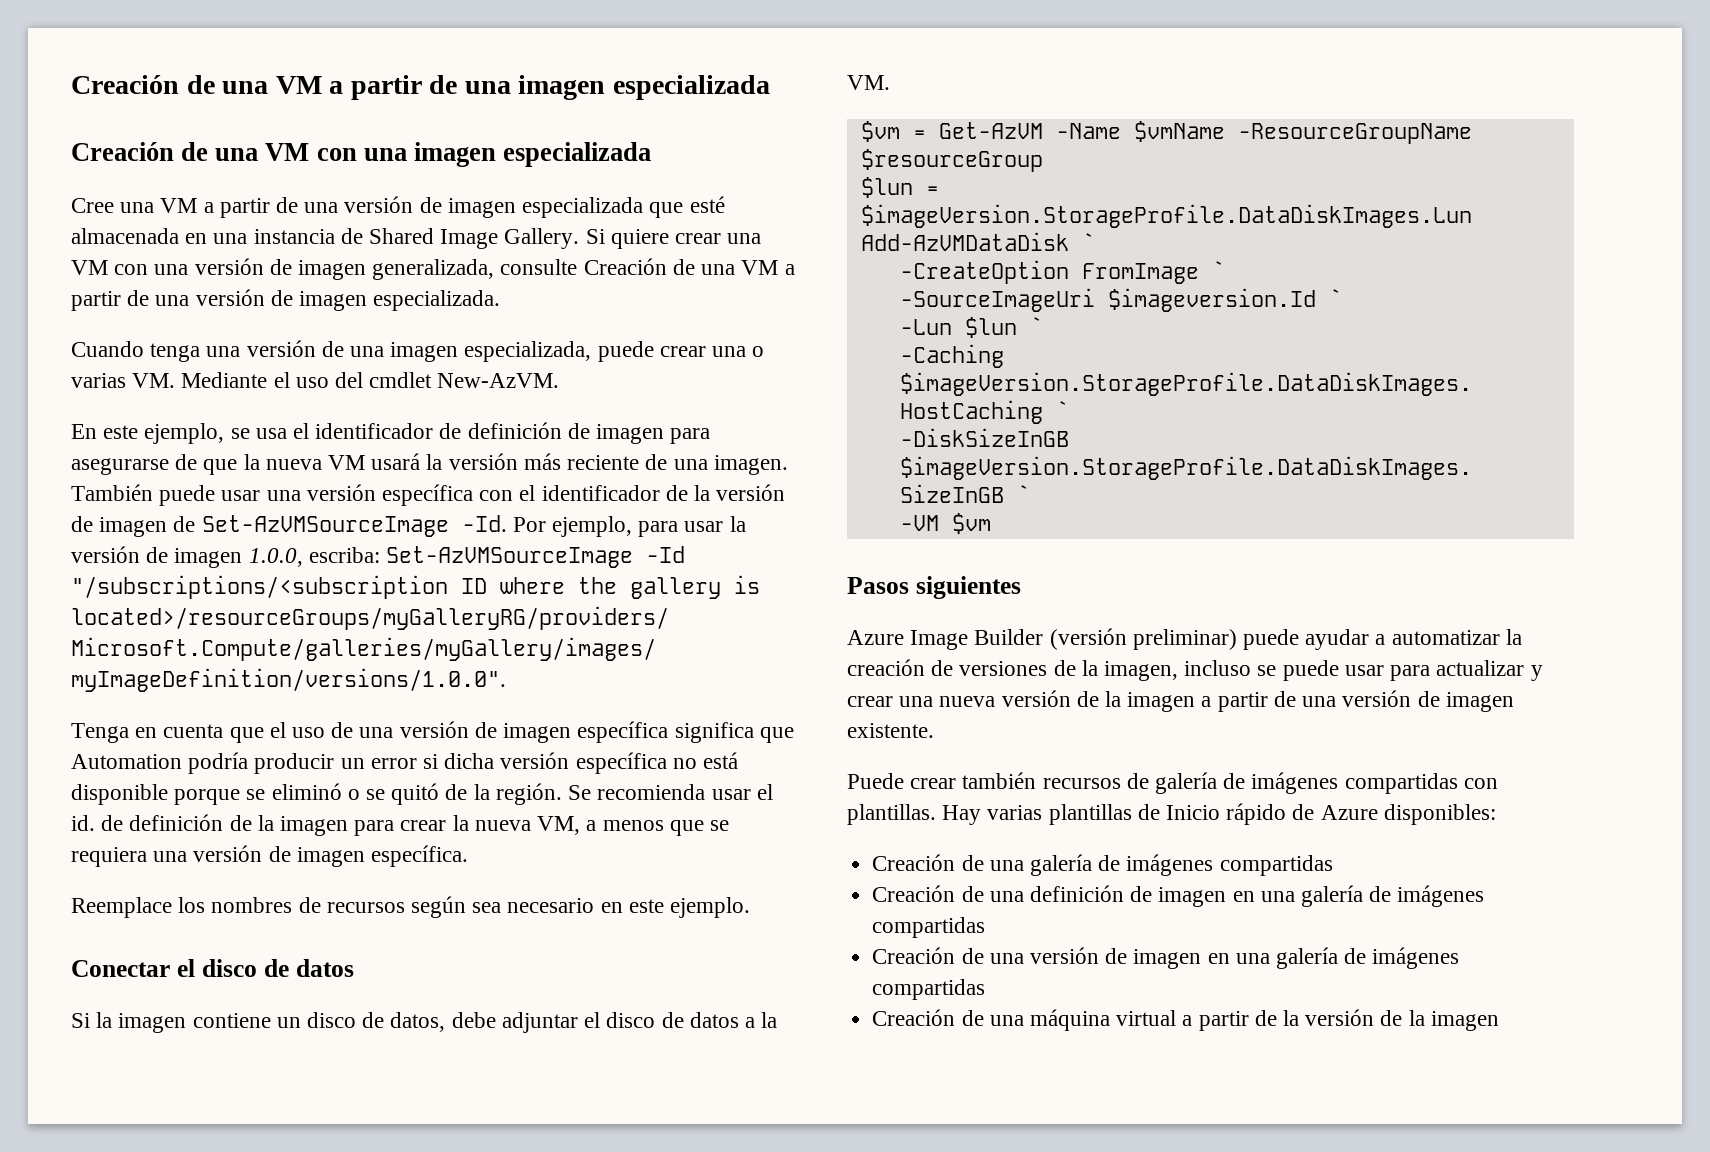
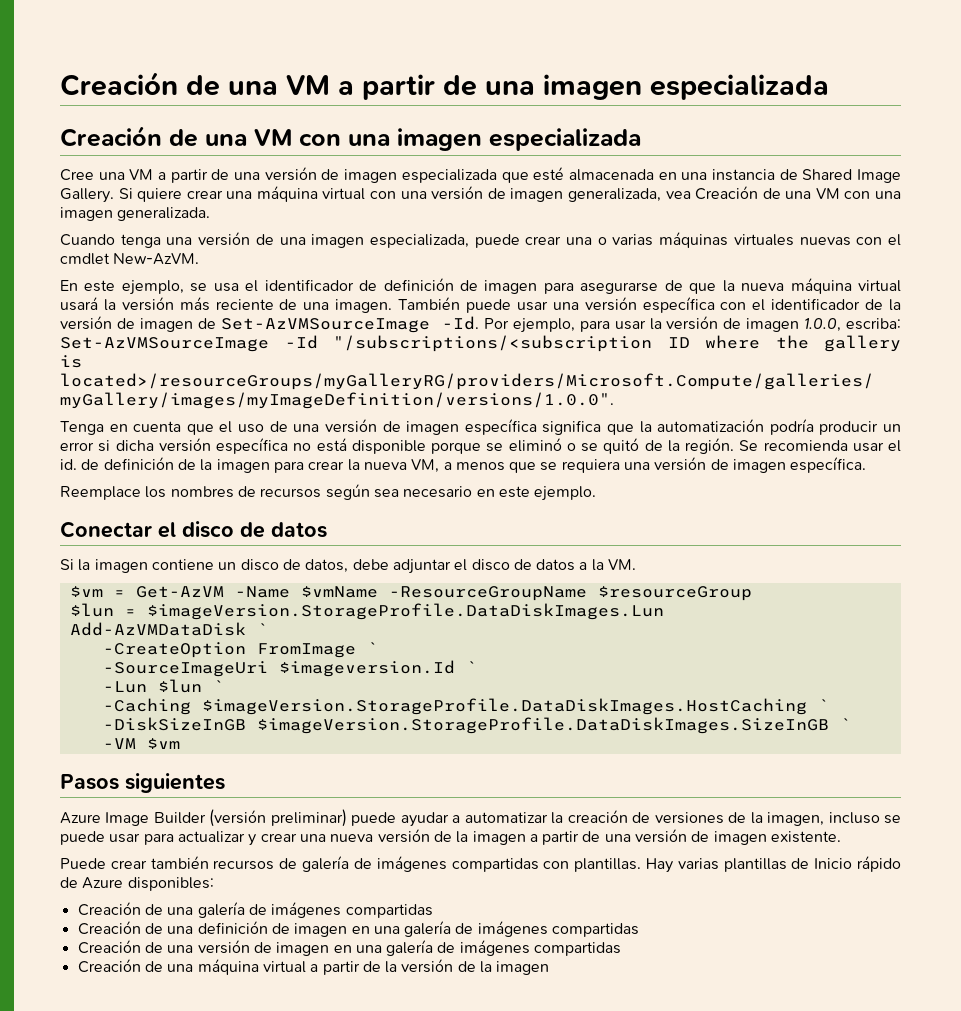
[71,260,108,275] VM -> [256,186,366,202] máquina virtual
[500,258,795,275] [71,289,501,311] consulte Creación de una VM a partir de una versión de imagen especializada. -> [665,186,901,200] [60,207,211,221] vea Creación de una VM con una imagen generalizada.
[132,372,364,388] VM. Mediante el uso del -> [659,232,902,248] máquinas virtuales nuevas con el
[328,455,366,470] VM -> [790,278,902,294] máquina virtual
[71,754,182,769] Automation -> [639,419,765,433] la automatización

